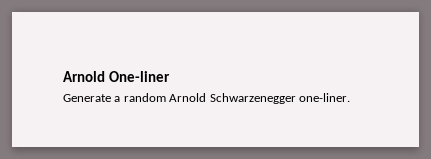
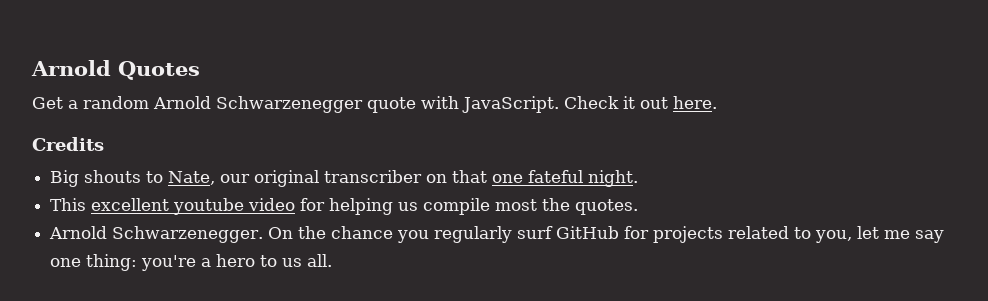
[63,71,170,82] [63,94,111,102] Arnold One-liner // Generate -> [31,60,200,80] [32,97,63,109] Arnold Quotes // Get
[298,93,350,102] one-liner. -> [367,96,717,113] [32,137,104,151] [50,170,639,187] [50,198,639,215] [49,226,945,243] [50,254,333,271] quote with JavaScript. Check it out here. // Credits // Big shouts to Nate, our original transcriber on that one fateful night. // This excellent youtube video for helping us compile most the quotes. // Arnold Schwarzenegger. On the chance you regularly surf GitHub for projects related to you, let me say one thing: you're a hero to us all.

